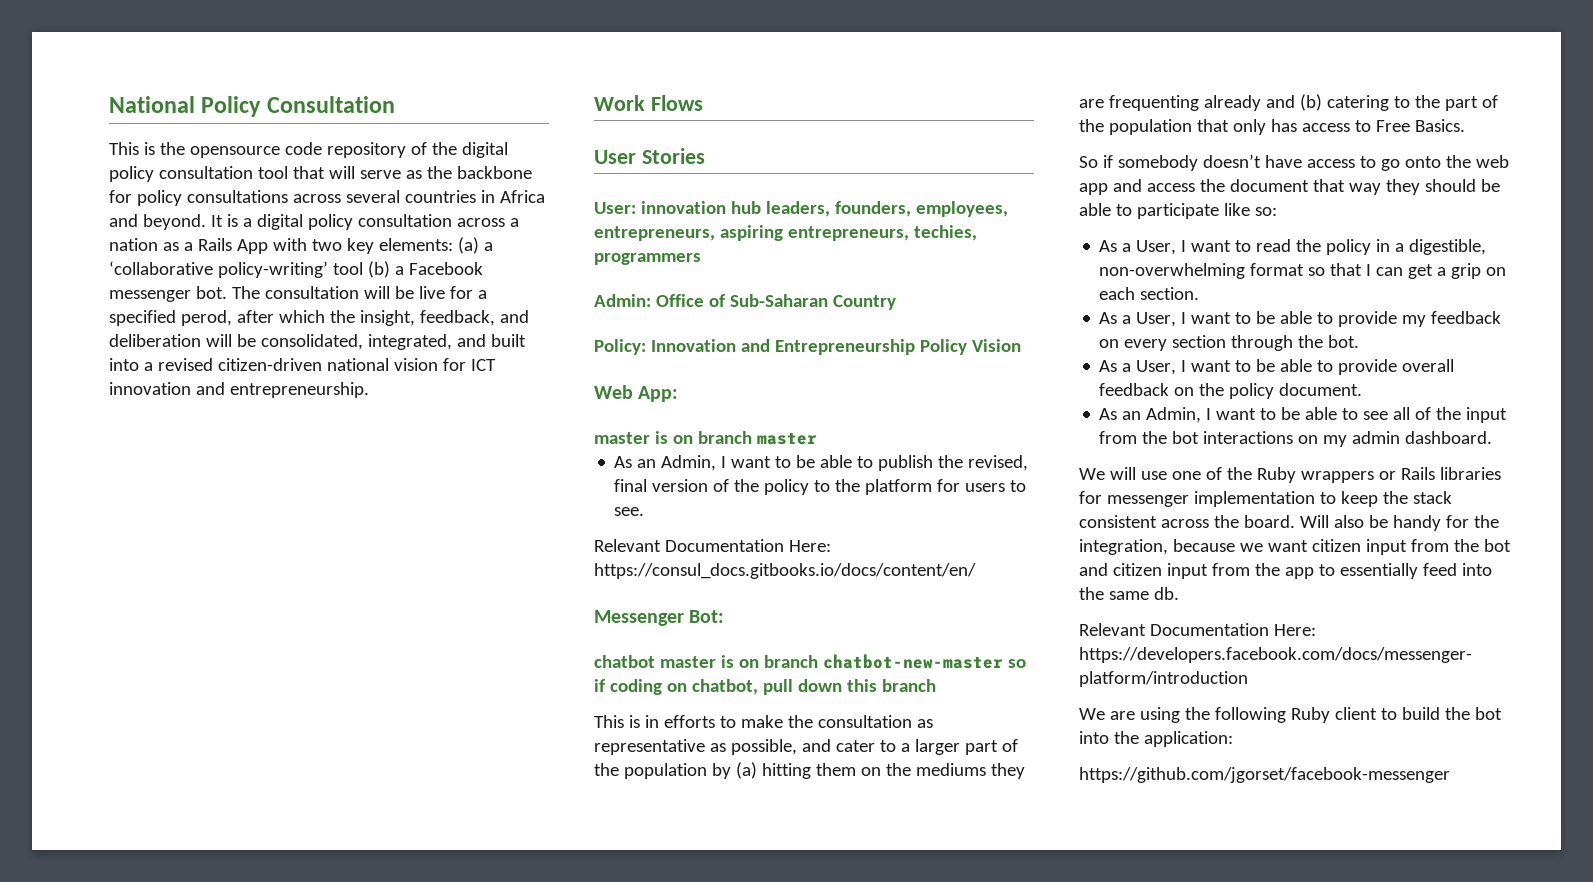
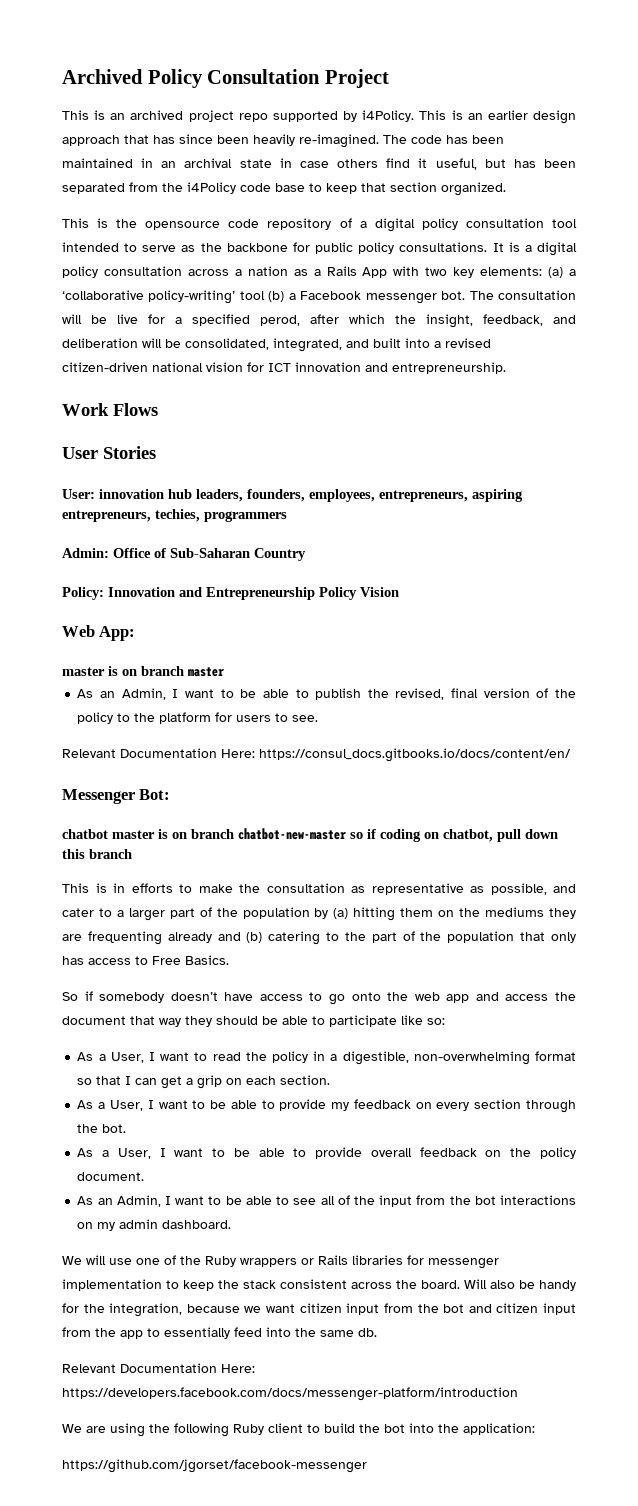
[109,96,195,113] National -> [62,69,143,84] Archived
(395, 104) none -> [324,69,389,88] [62,110,576,124] [62,134,504,148] [62,158,576,170] [62,182,506,196] Project // This is an archived project repo supported by i4Policy. This is an earlier design approach that has since been heavily re-imagined. The code has been maintained in an archival state in case others find it useful, but has been separated from the i4Policy code base to keep that section organized.
[431,142,457,155] the -> [359,221,367,228] a
[292,166,355,179] that will -> [62,242,138,252] intended to
[136,190,545,206] [109,214,206,230] policy consultations across several countries in Africa and beyond. -> [315,242,488,254] public policy consultations.

